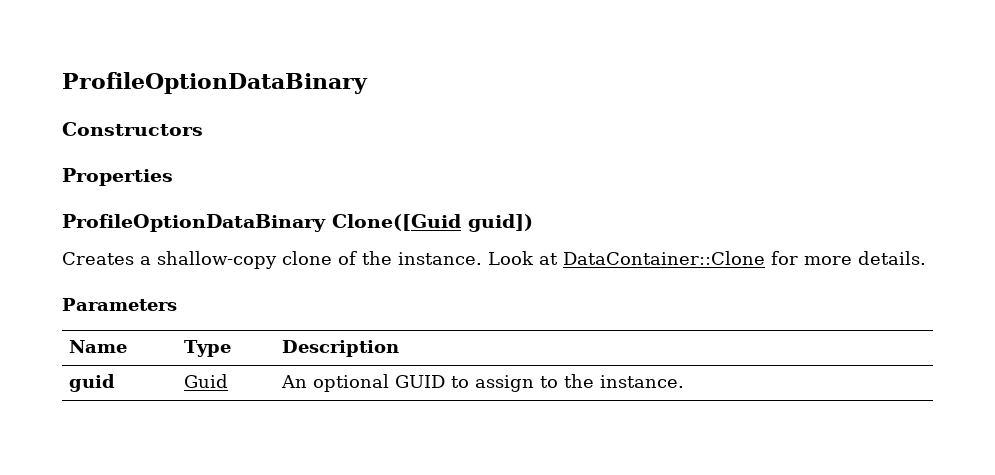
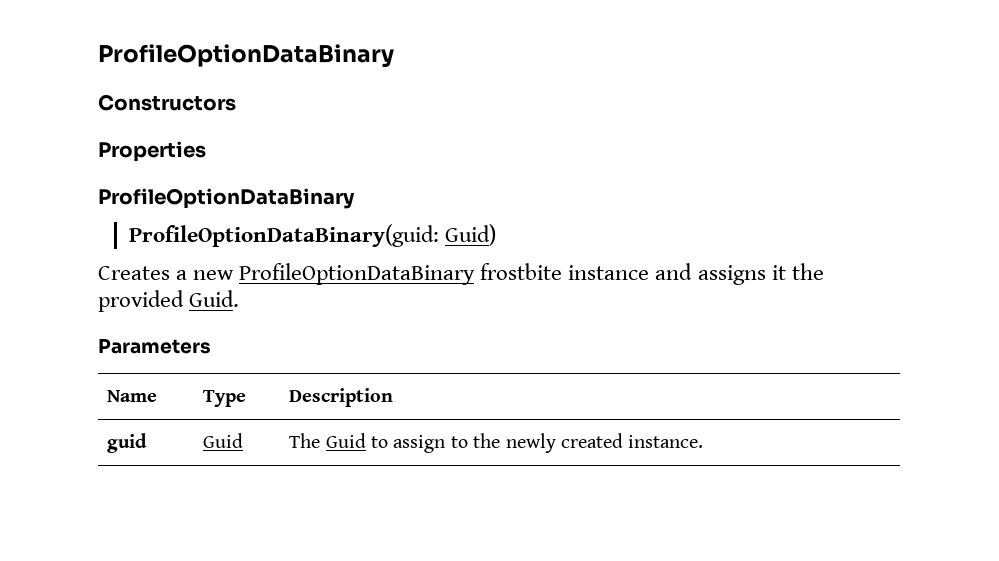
[332,214,533,232] Clone([Guid guid]) -> [129,224,497,247] // ProfileOptionDataBinary(guid: Guid)
[157,251,926,269] shallow-copy clone of the instance. Look at DataContainer::Clone for more details. -> [193,263,824,285] [98,290,240,312] new ProfileOptionDataBinary frostbite instance and assigns it the provided Guid.
[281,374,446,392] An optional GUID -> [289,433,366,448] The Guid
(595, 381) none -> [505,433,624,453] newly created

